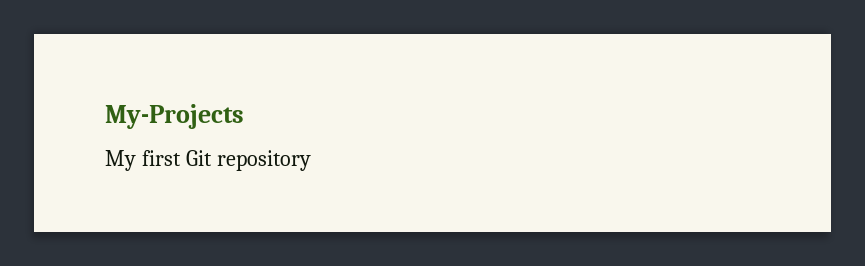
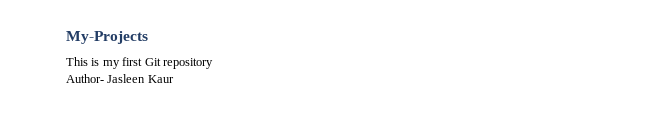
[105,150,136,171] My -> [66,57,120,69] This is my
(311, 160) none -> [66,74,174,83] // Author- Jasleen Kaur

